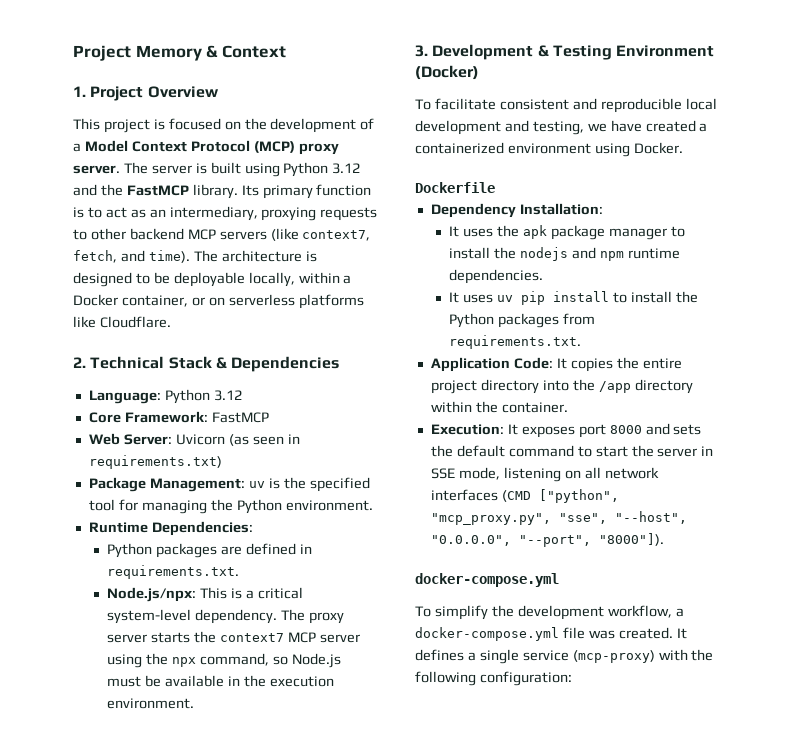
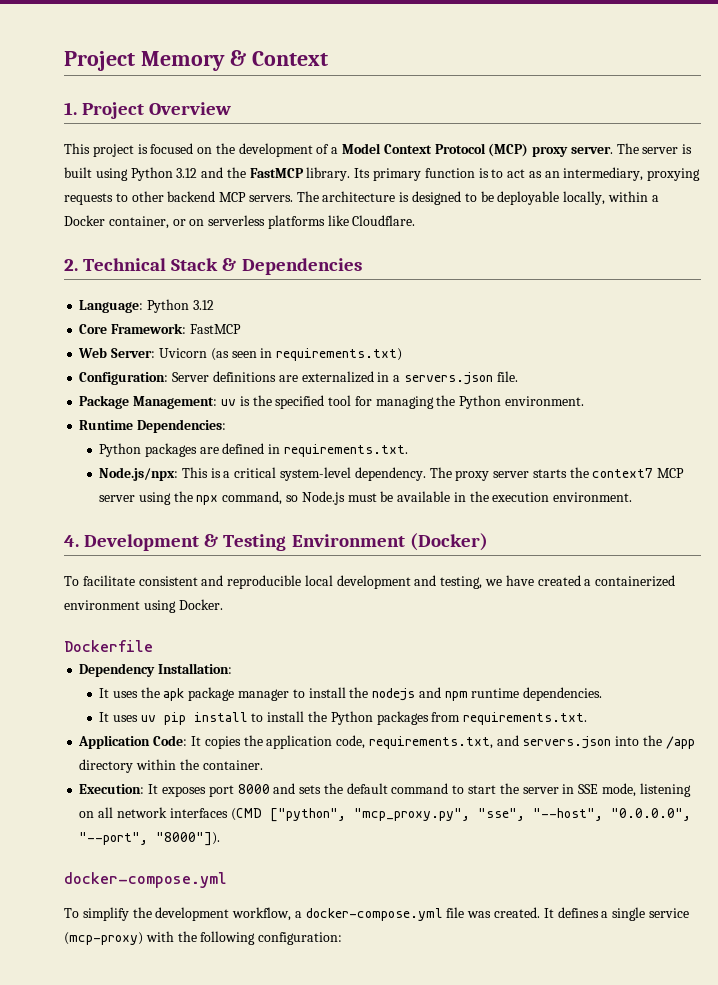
[219,228,371,241] [73,250,190,263] servers (like context7, fetch, and time). -> [248,195,293,202] servers.
(222, 462) none -> [79,371,518,385] // Configuration: Server definitions are externalized in a servers.json file.
[415,45,428,57] 3. -> [64,535,79,547] 4.
[642,358,682,369] [430,379,539,394] entire project directory -> [266,735,612,749] application code, requirements.txt, and servers.json

